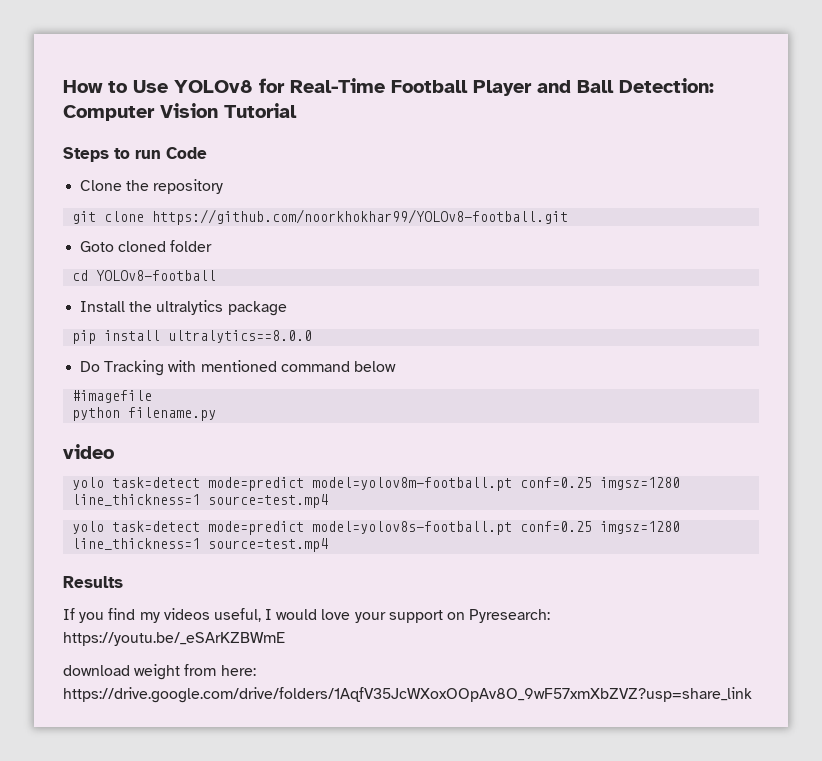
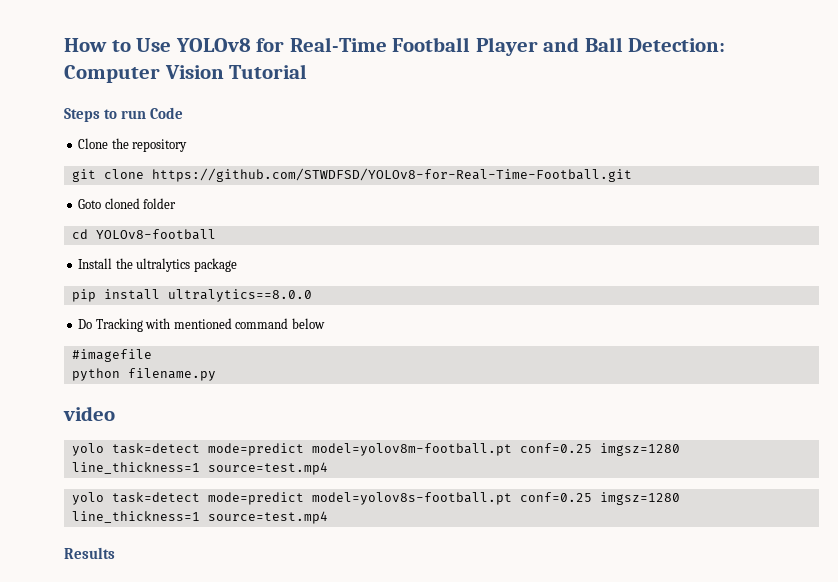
[152,209,569,225] https://github.com/noorkhokhar99/YOLOv8-football.git -> [151,168,632,182] https://github.com/STWDFSD/YOLOv8-for-Real-Time-Football.git
[63,608,551,623] [63,632,285,646] [63,664,256,680] [63,687,752,703] // If you find my videos useful, I would love your support on Pyresearch: https://youtu.be/_eSArKZBWmE // download weight from here: https://drive.google.com/drive/folders/1AqfV35JcWXoxOOpAv8O_9wF57xmXbZVZ?usp=share_link -> (115, 553) none

